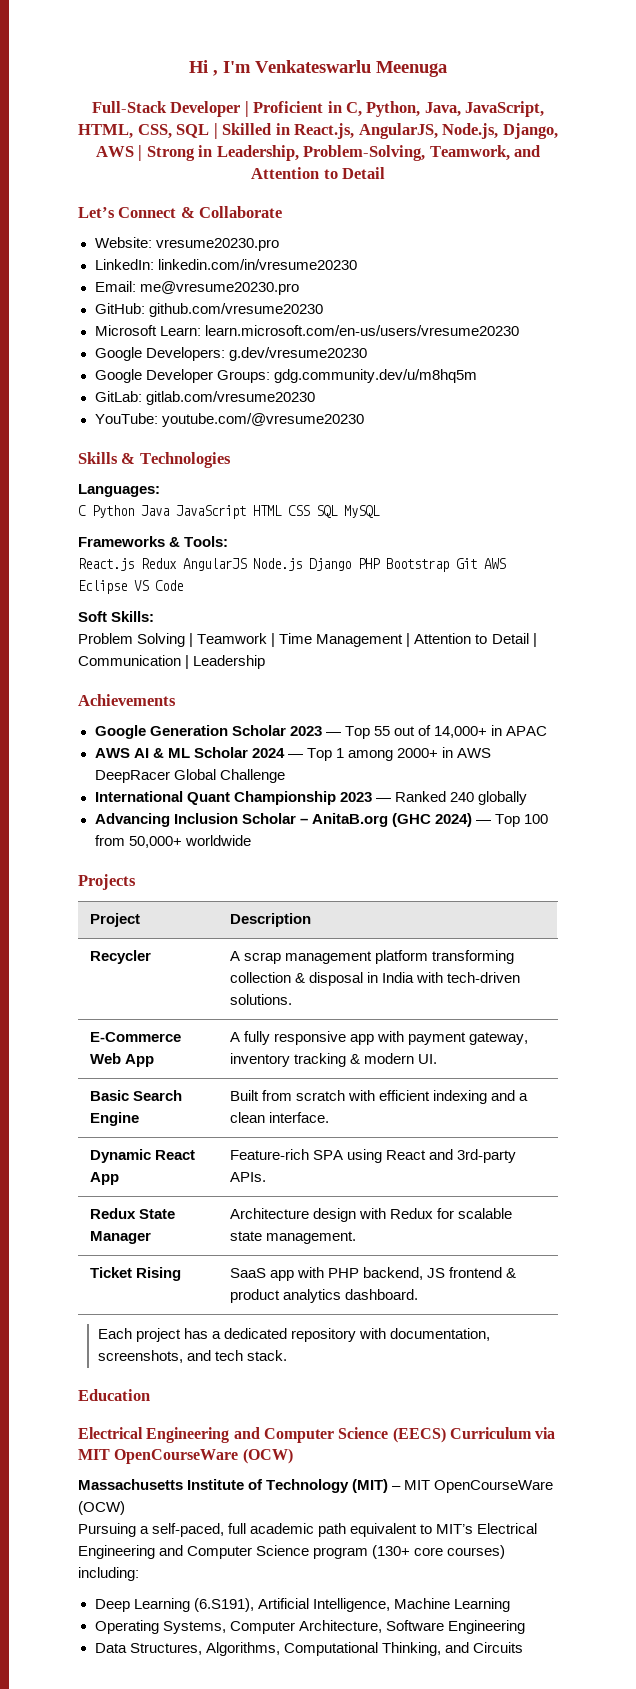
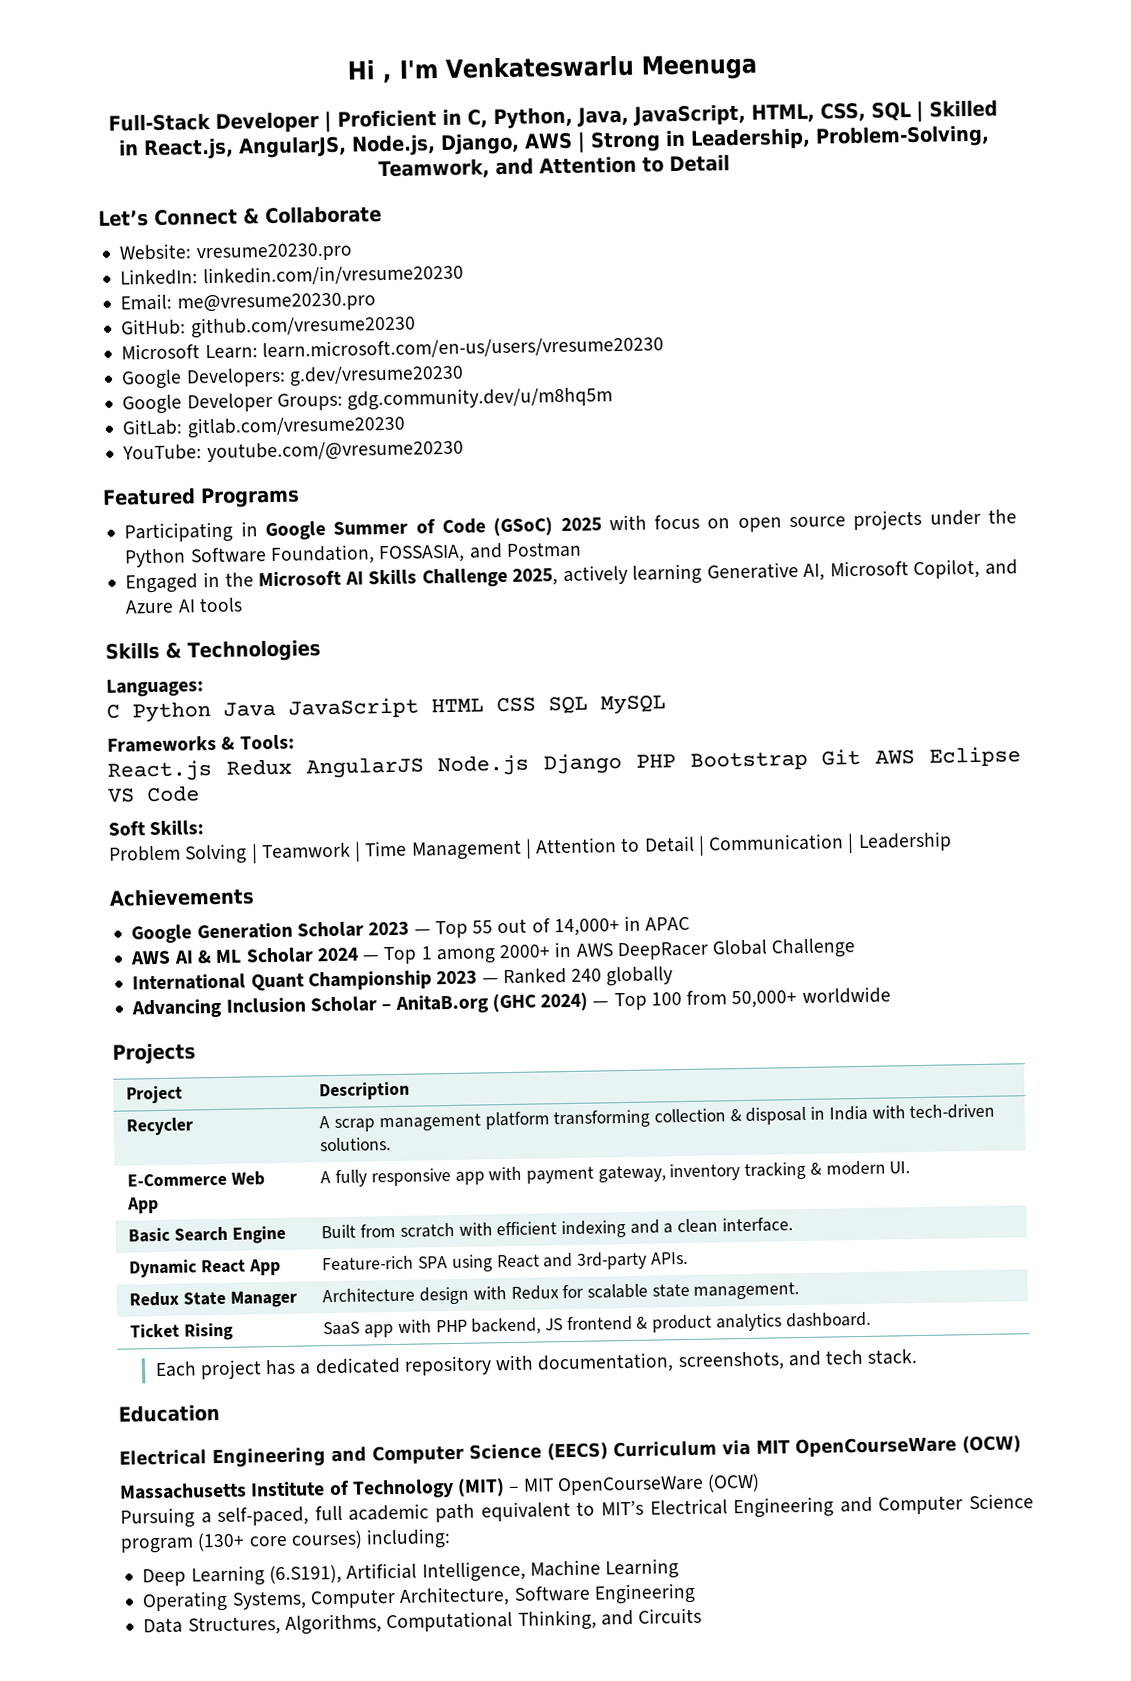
(364, 420) none -> [102,486,300,509] [124,509,1017,544] [124,541,582,568] [125,558,1018,594] [125,597,243,614] // Featured Programs // Participating in Google Summer of Code (GSoC) 2025 with focus on open source projects under the Python Software Foundation, FOSSASIA, and Postman // Engaged in the Microsoft AI Skills Challenge 2025, actively learning Generative AI, Microsoft Copilot, and Azure AI tools

